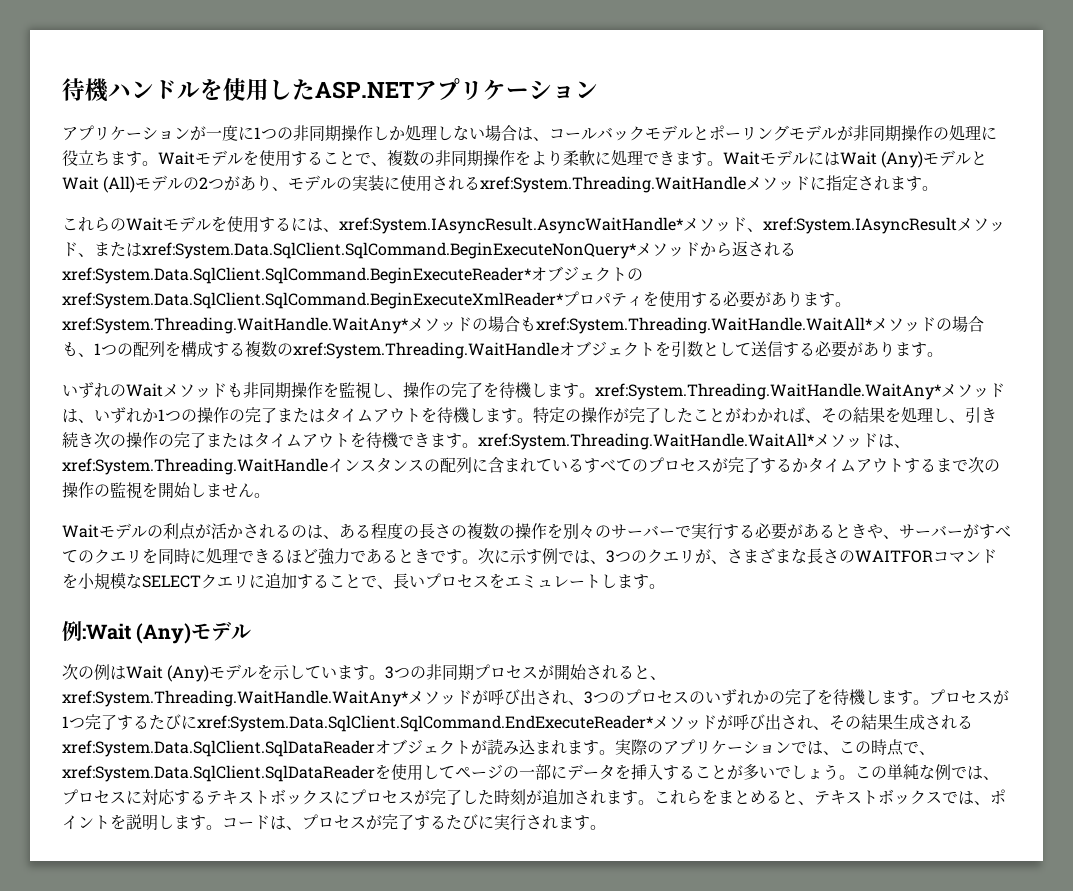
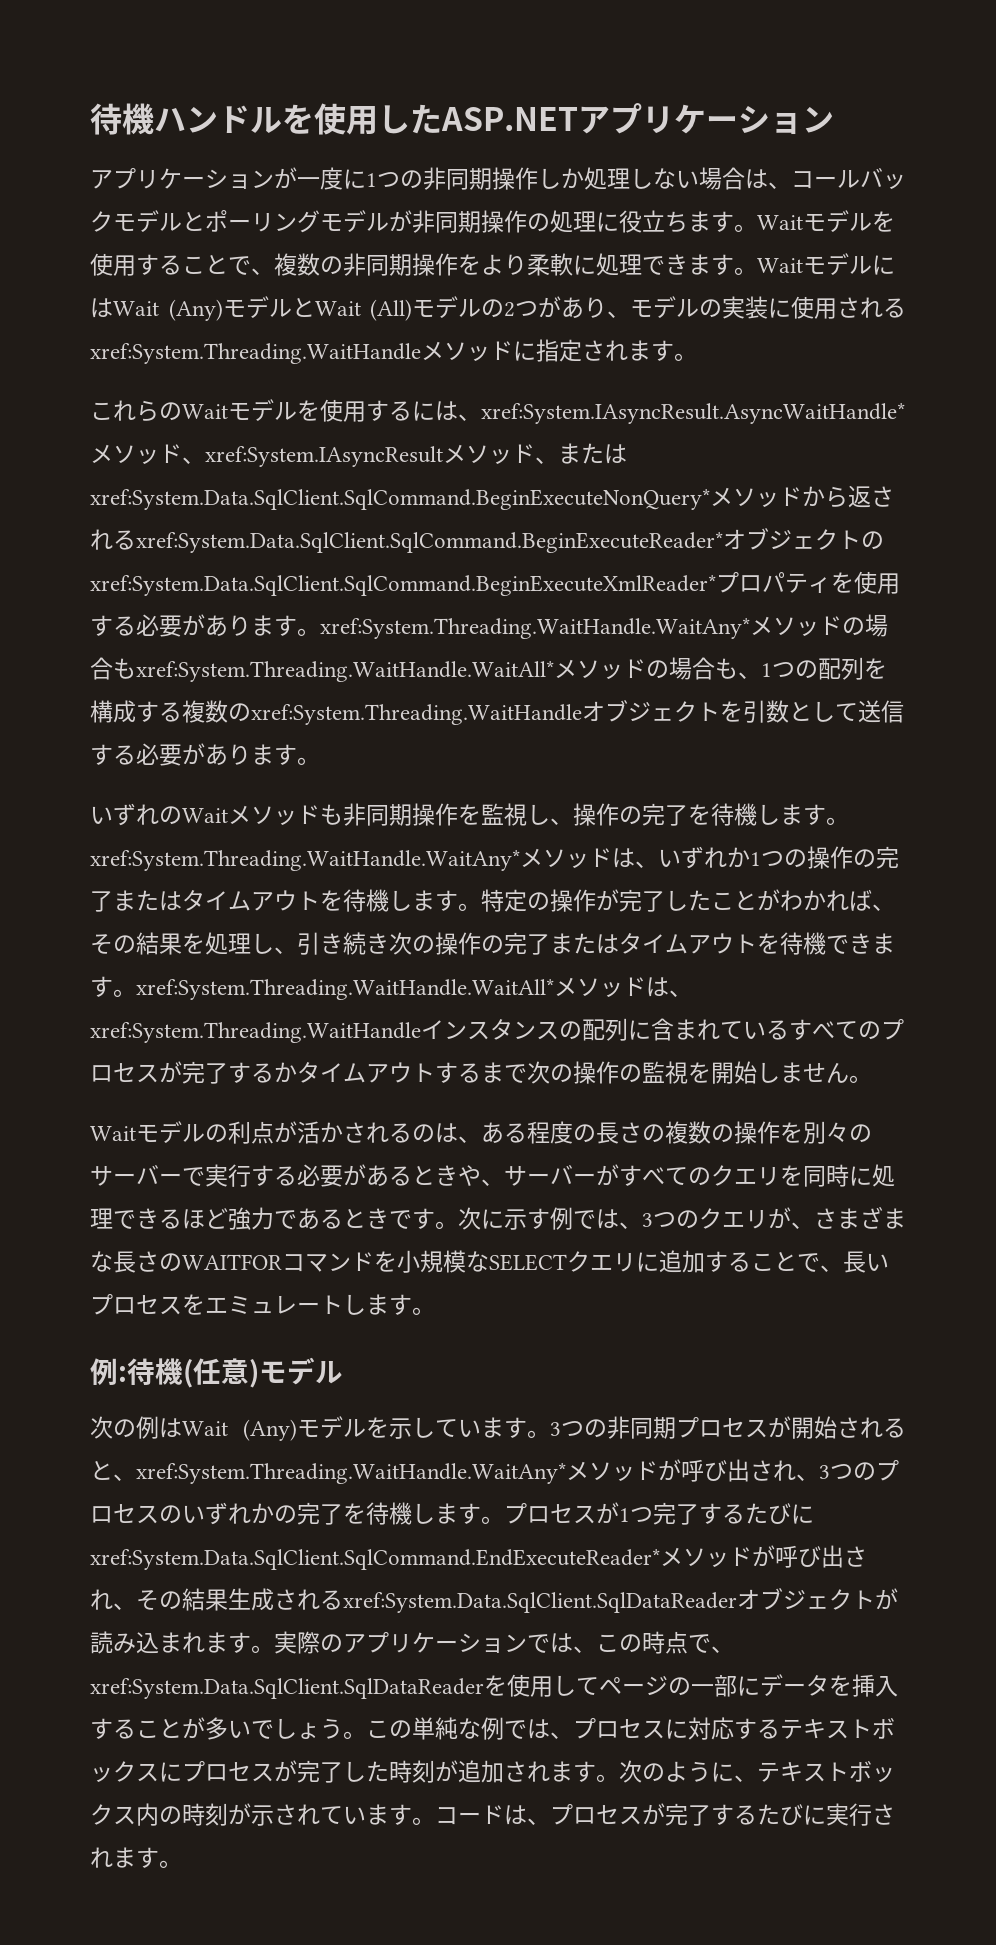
[82,623,192,644] :Wait (Any) -> [118,1358,259,1388] :待機(任意)
[654,789,798,805] これらをまとめると -> [619,1760,734,1783] 次のように
[942,789,1006,805] [62,814,174,831] では、ポイントを説明し -> [136,1803,366,1826] 内の時刻が示されてい

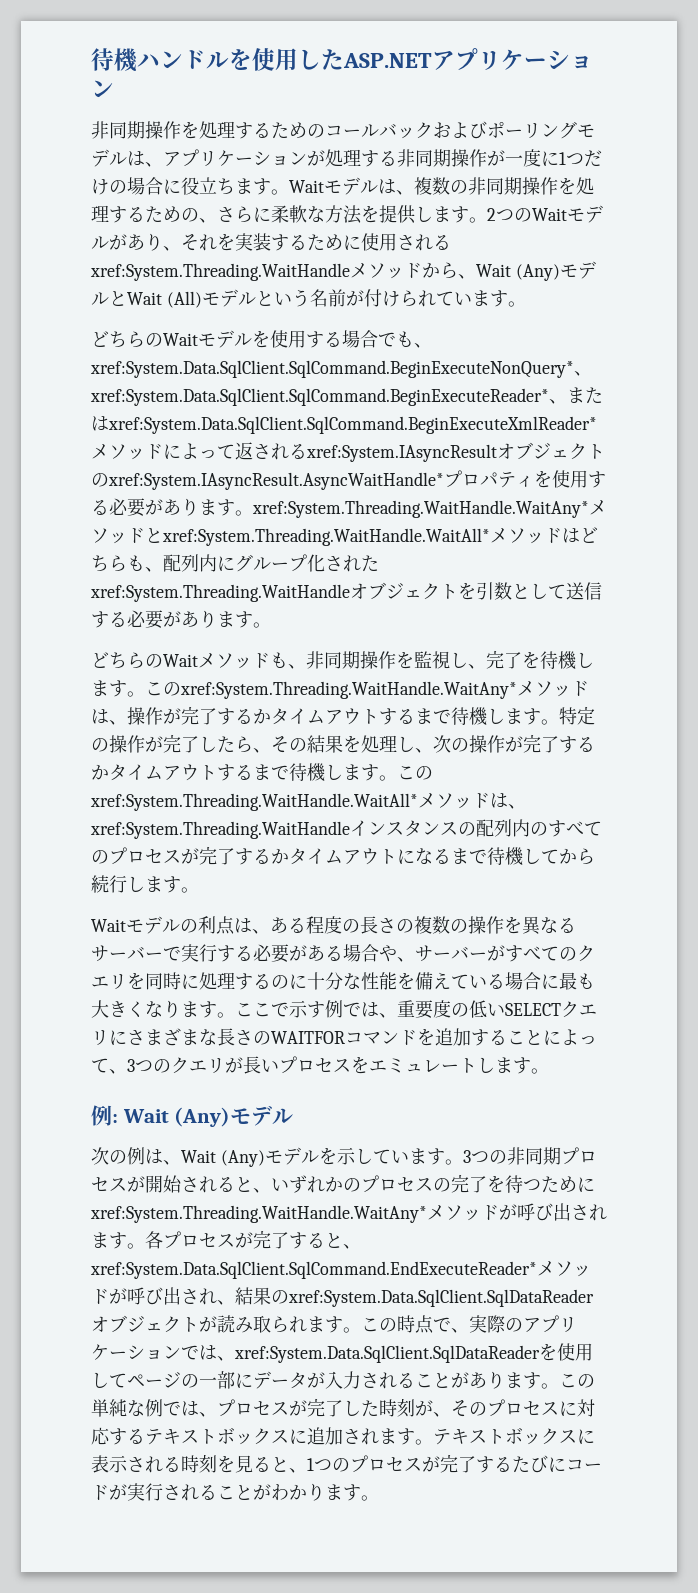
(834, 120) none -> [91,121,595,139] [91,149,163,167] 非同期操作を処理するためのコールバックおよびポーリングモデルは、
[297,167,906,190] [90,210,596,233] 一度に1つの非同期操作しか処理しない場合は、コールバックモデルとポーリングモデルが非同期操作の処理 -> [325,149,602,167] [91,177,163,195] 処理する非同期操作が一度に1つだけの場合
[872,211,895,232] [90,253,251,276] を使用することで -> [378,179,396,194] は
[481,253,895,276] [90,298,113,318] より柔軟に処理できます。Waitモデルには -> [576,177,594,195] [91,205,603,224] [91,233,451,251] [90,262,476,281] 処理するための、さらに柔軟な方法を提供します。2つのWaitモデルがあり、それを実装するために使用されるxref:System.Threading.WaitHandleメソッドから、
[481,296,906,319] [90,339,697,364] [90,400,136,421] の2つがあり、モデルの実装に使用されるxref:System.Threading.WaitHandleメソッドに指定されます。 // これ -> [255,289,526,307] [91,331,127,348] という名前が付けられています。 // どち
[412,401,905,424] [90,443,627,467] [90,486,848,510] には、xref:System.IAsyncResult.AsyncWaitHandle*メソッド、xref:System.IAsyncResultメソッド、またはxref:System.Data.SqlClient.SqlCommand.BeginExecuteNonQuery*メソッドから -> [342,330,432,348] [90,360,592,378] [90,387,603,406] [91,416,597,434] [91,443,235,460] 場合でも、xref:System.Data.SqlClient.SqlCommand.BeginExecuteNonQuery*、xref:System.Data.SqlClient.SqlCommand.BeginExecuteReader*、またはxref:System.Data.SqlClient.SqlCommand.BeginExecuteXmlReader*メソッドによって
[136,531,723,553] xref:System.Data.SqlClient.SqlCommand.BeginExecuteReader* -> [306,444,497,462] xref:System.IAsyncResult
[90,574,716,596] xref:System.Data.SqlClient.SqlCommand.BeginExecuteXmlReader* -> [108,472,444,490] xref:System.IAsyncResult.AsyncWaitHandle*
[842,614,888,637] [90,657,887,682] [90,700,251,723] の場合もxref:System.Threading.WaitHandle.WaitAll*メソッドの場合も、1つの配列を構成する複数の -> [145,527,598,546] [91,554,379,572] とxref:System.Threading.WaitHandle.WaitAll*メソッドはどちらも、配列内にグループ化された
[90,803,159,826] いずれ -> [91,652,145,669] どちら
(343, 814) none -> [288,664,306,669] 、
[573,803,849,826] 操作の完了を待機します。 -> [486,650,594,670] [91,680,181,697] 完了を待機します。この
[658,846,899,869] [90,890,343,912] いずれか1つの操作の完了またはタイムアウトを -> [127,706,451,725] 操作が完了するかタイムアウトするまで
[711,889,872,911] ことがわかれば -> [235,736,253,753] ら
[297,932,895,955] [90,976,136,997] 引き続き次の操作の完了またはタイムアウトを待機できます。 -> [433,734,595,753] [91,763,433,782] 次の操作が完了するかタイムアウトするまで待機します。この
[628,1018,789,1041] に含まれている -> [512,819,548,837] 内の
[435,1061,849,1084] するまで次の操作の監視を開始しません -> [397,847,595,866] [91,875,181,893] になるまで待機してから続行します
[274,1121,435,1144] が活かされるの -> (235, 925) none
[803,1121,872,1144] 別々の -> [522,916,576,935] 異なる
[412,1165,458,1186] とき -> [343,944,379,962] 場合
[113,1207,814,1230] できるほど強力であるときです。次に示す例では、3つのクエリが、 -> [235,972,595,990] [91,1000,597,1019] [91,1030,127,1045] するのに十分な性能を備えている場合に最も大きくなります。ここで示す例では、重要度の低いSELECTクエリに
[397,1250,843,1273] 小規模なSELECTクエリに追加することで、 -> [435,1028,597,1046] [91,1057,243,1074] 追加することによって、3つのクエリが
[127,1358,259,1388] 待機(任意) -> [122,1107,231,1127] Wait (Any)
(182, 1428) none -> [163,1160,181,1165] 、
(136, 1477) none -> [271,1174,595,1193] いずれかのプロセスの完了を待つために
[796,1459,899,1481] [90,1502,814,1525] 、3つのプロセスのいずれかの完了を待機します。プロセスが1つ完了するたびに -> [91,1230,361,1249] ます。各プロセスが完了すると、
[136,1588,343,1611] その結果生成される -> [235,1287,289,1305] 結果の
[136,1632,274,1654] 込まれます。 -> [253,1315,469,1334] 取られます。この時点で、
[596,1631,734,1654] この時点で、 -> (235, 1358) none
[829,1674,898,1697] [90,1717,343,1740] を挿入することが多いでしょう -> [307,1371,541,1389] が入力されることがあります
(665, 1729) none -> [289,1398,559,1417] が完了した時刻が、そのプロセス
[182,1760,458,1783] プロセスが完了した時刻が -> (307, 1436) none
[619,1760,895,1783] [90,1803,550,1826] 次のように、テキストボックス内の時刻が示されています。コードは、 -> [433,1427,595,1445] [91,1454,350,1473] テキストボックスに表示される時刻を見ると、1つの
[826,1803,895,1826] [90,1847,113,1868] 実行され -> [566,1459,602,1471] [91,1483,325,1501] コードが実行されることがわかり

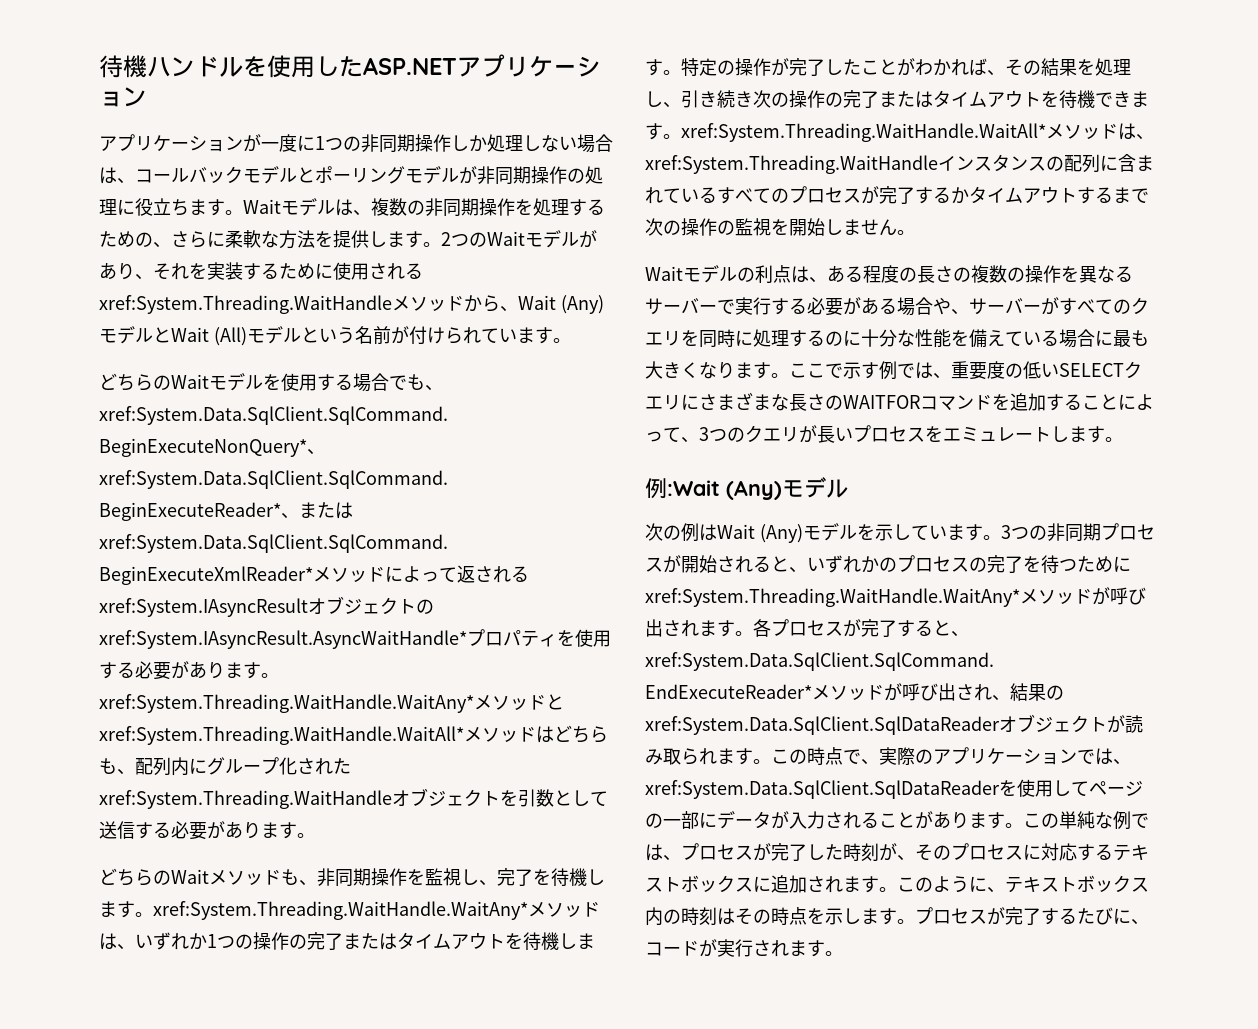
[91,121,595,139] [91,149,163,167] 非同期操作を処理するためのコールバックおよびポーリングモデルは、 -> (147, 97) none
[325,149,602,167] [91,177,163,195] 処理する非同期操作が一度に1つだけの場合 -> [261,134,613,153] [99,166,603,185] [99,199,117,215] 一度に1つの非同期操作しか処理しない場合は、コールバックモデルとポーリングモデルが非同期操作の処理
[145,681,181,696] この -> (153, 914) none
[127,706,451,725] 操作が完了するかタイムアウトするまで -> [135,932,523,950] いずれか1つの操作の完了またはタイムアウトを
[235,736,253,753] ら -> [861,58,987,76] ことがわかれば
[433,734,595,753] [91,763,433,782] 次の操作が完了するかタイムアウトするまで待機します。この -> [681,90,1149,109] [645,123,681,140] 引き続き次の操作の完了またはタイムアウトを待機できます。
[512,819,548,837] 内の -> [1100,154,1154,172] [645,187,717,204] に含まれている
[397,847,595,866] [91,875,181,893] になるまで待機してから続行します -> [1077,187,1149,204] [645,218,897,236] するまで次の操作の監視を開始しません
[112,1109,169,1123] : Wait -> [667,480,720,496] :Wait
[163,1160,181,1165] 、 -> (717, 532) none
[433,1427,595,1445] [91,1454,350,1473] テキストボックスに表示される時刻を見ると、1つの -> [897,875,1149,893] [645,907,915,926] このように、テキストボックス内の時刻はその時点を示します。
(566, 1464) none -> [1131,919,1149,925] 、
[199,1483,325,1501] ることがわかり -> (789, 948) none

